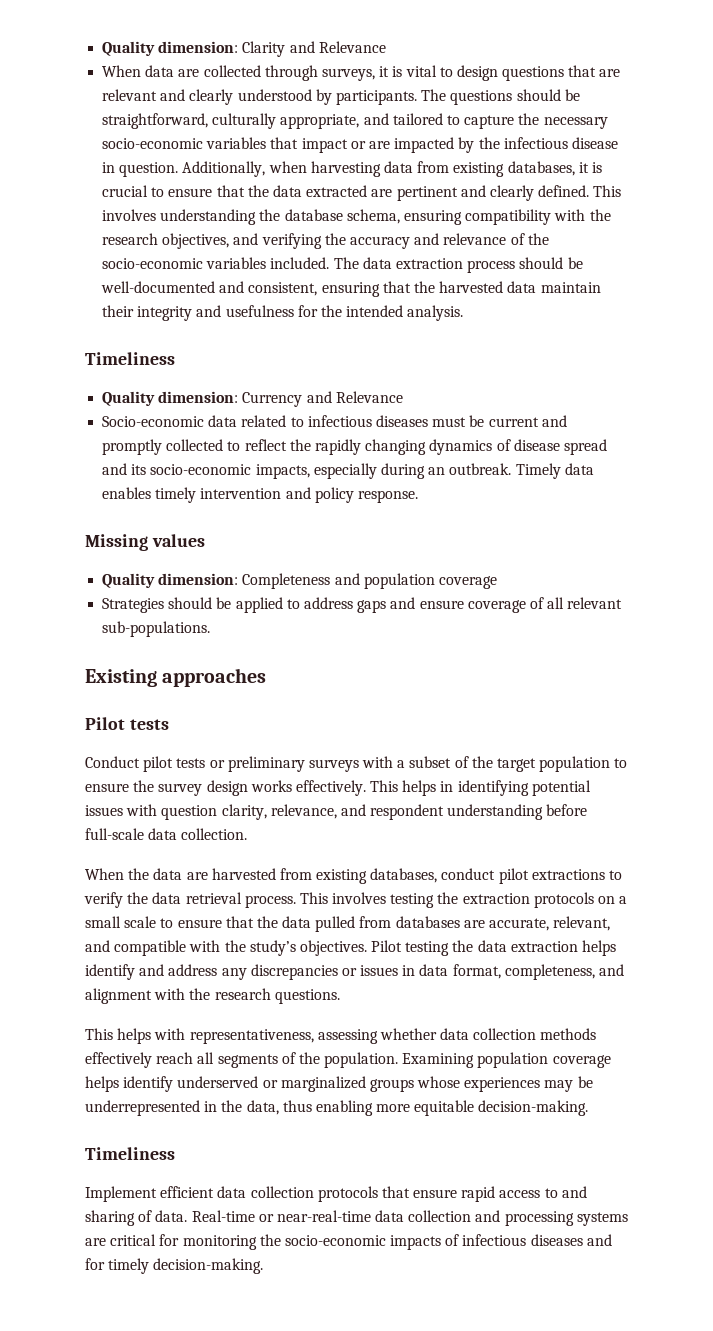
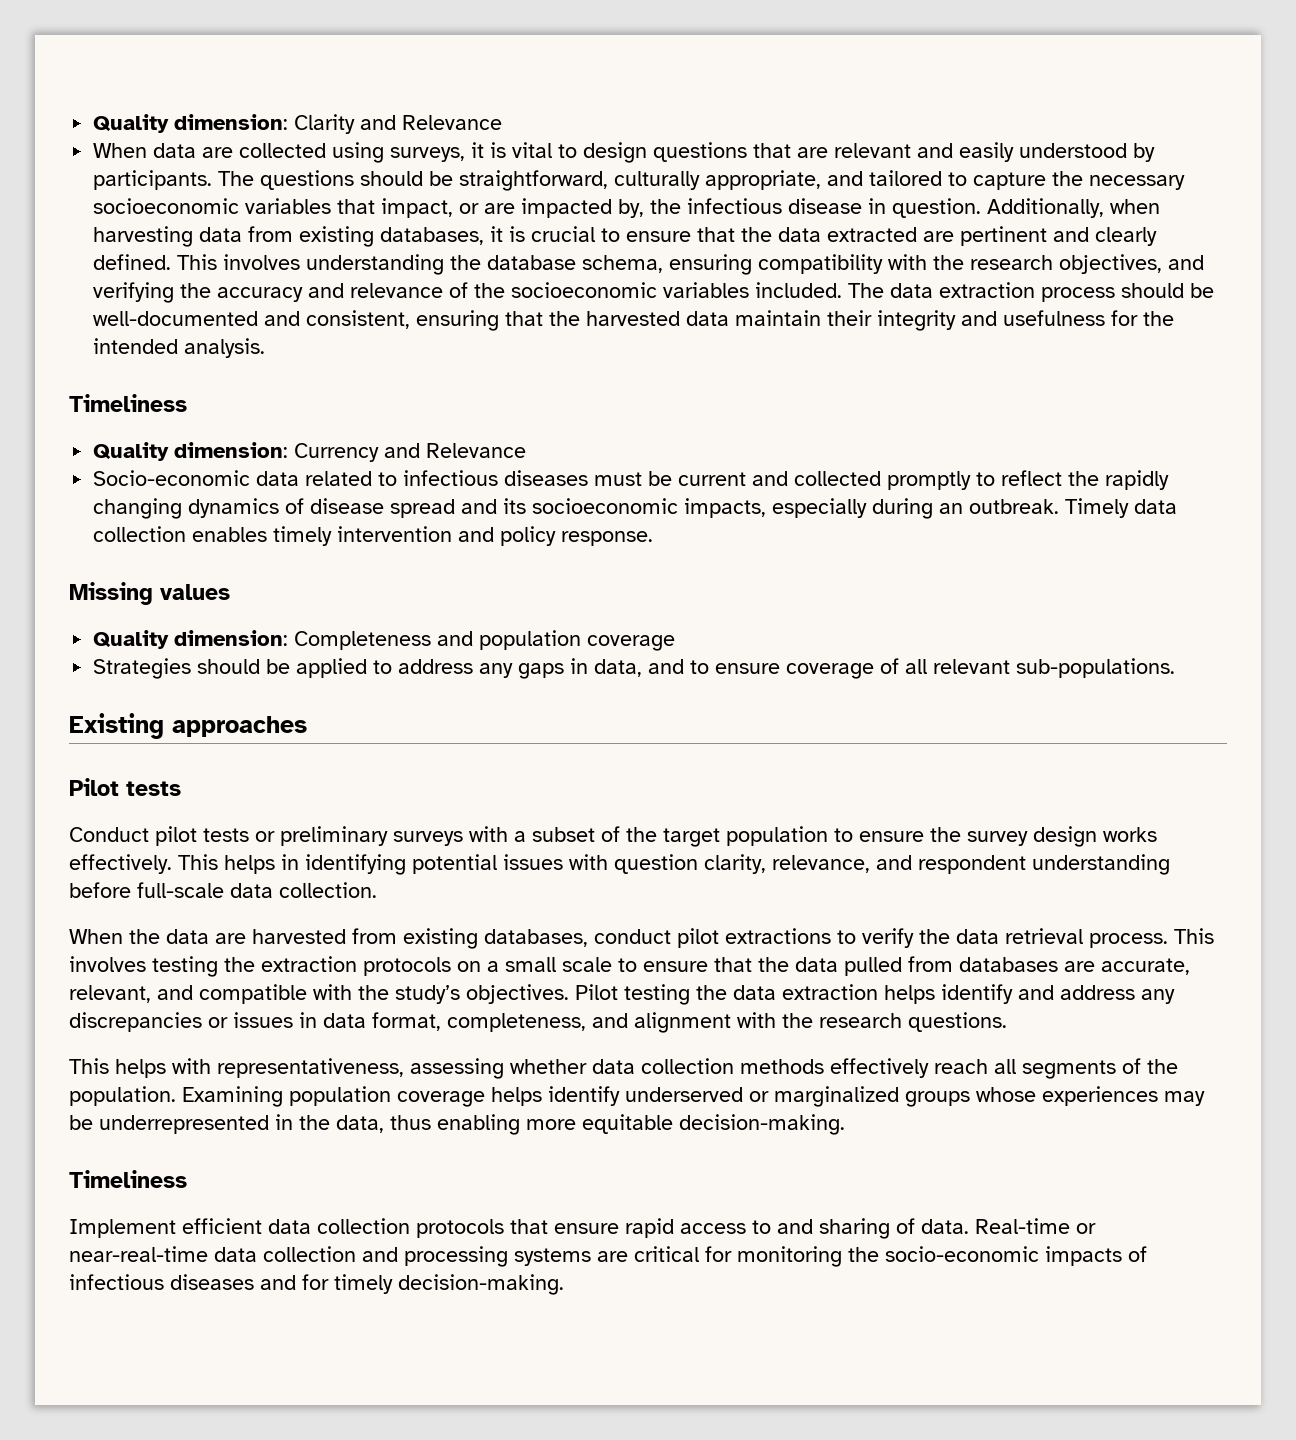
[264,65,318,81] through -> [332,142,385,163] using
[189,89,234,105] clearly -> [959,142,1015,162] easily
[102,138,204,149] socio-economic -> [93,198,240,214] socioeconomic
[301,138,348,153] impact -> [381,198,454,218] impact,
[458,137,475,153] by -> [618,199,645,218] by,
[102,258,204,269] socio-economic -> [511,282,658,298] socioeconomic
[102,439,224,455] promptly collected -> [794,471,972,490] collected promptly
[150,464,252,475] socio-economic -> [532,498,679,514] socioeconomic
(594, 469) none -> [93,526,187,542] collection
[357,597,416,613] gaps and -> [479,658,710,679] any gaps in data, and to

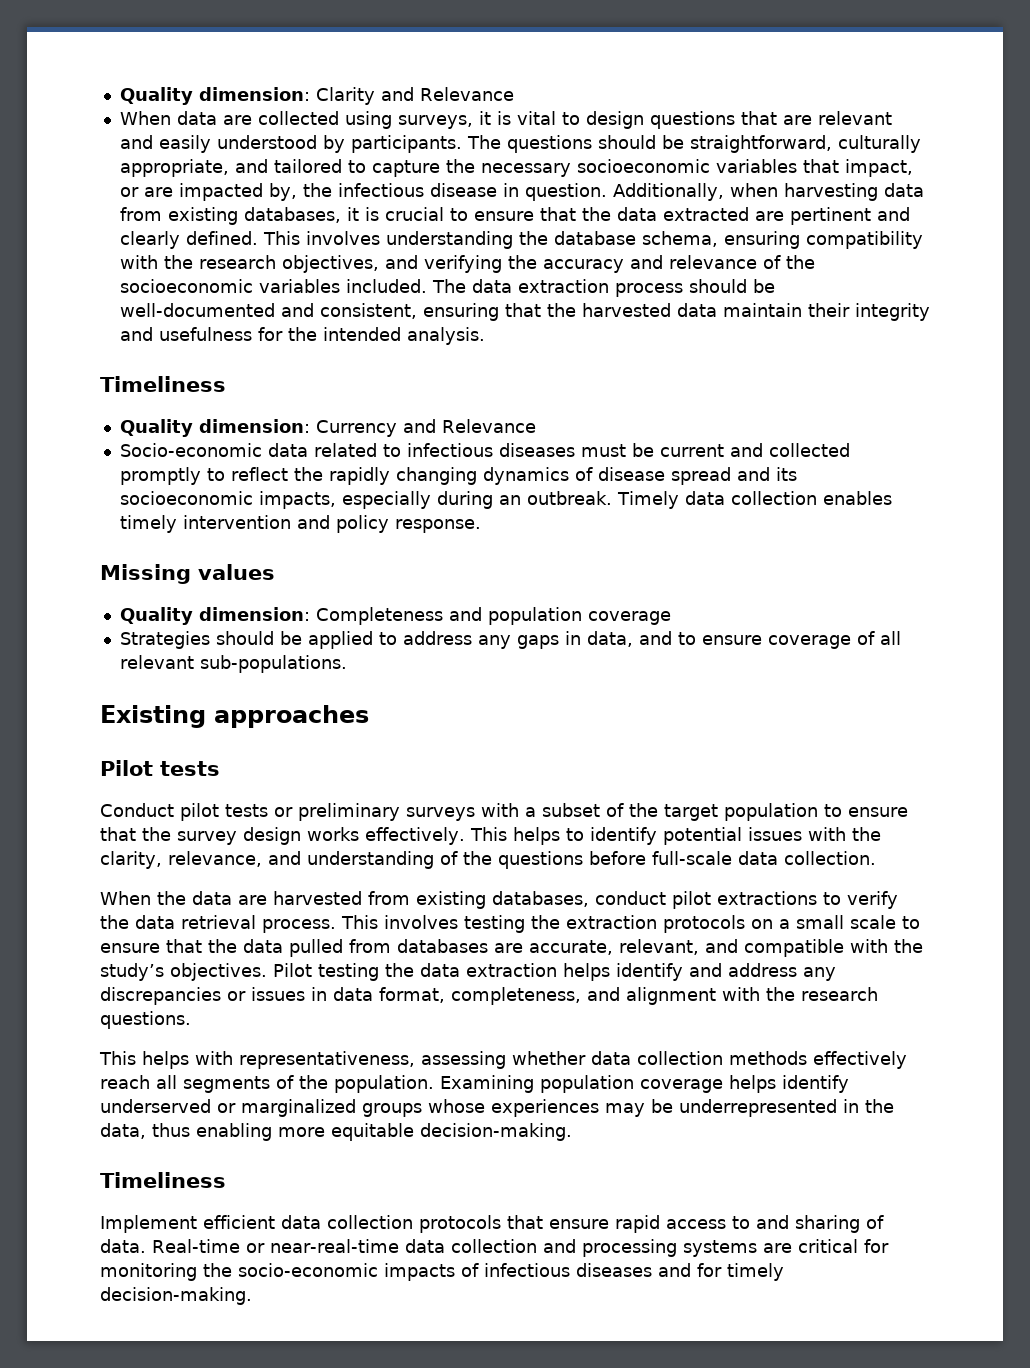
(924, 836) none -> [100,827,136,841] that
[281,854,406,875] in identifying -> [565,827,657,845] to identify
[614,854,698,874] question -> [851,827,881,841] the
[918,854,1170,875] respondent understanding -> [307,851,583,869] understanding of the questions

